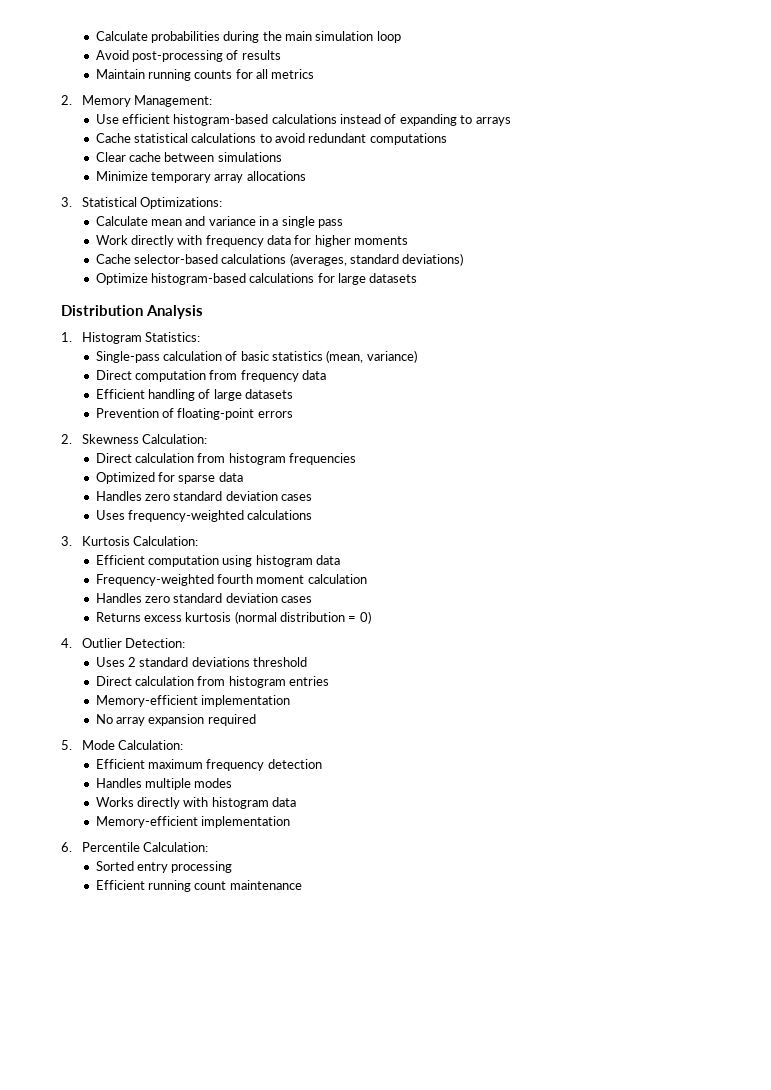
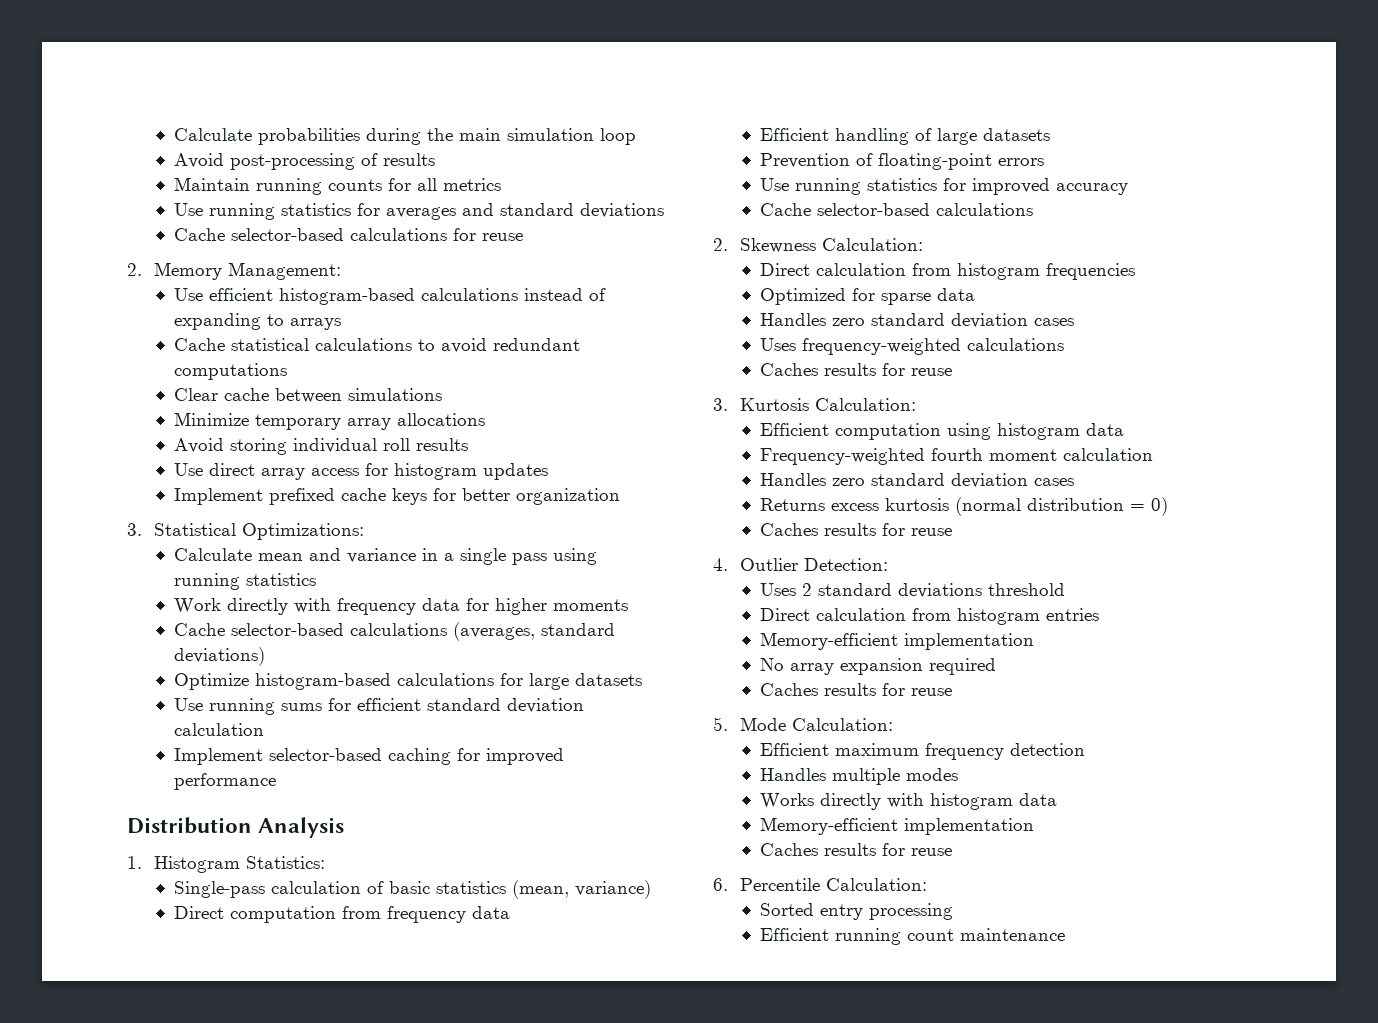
(315, 74) none -> [174,203,665,220] [174,228,524,241] // Use running statistics for averages and standard deviations // Cache selector-based calculations for reuse
(306, 176) none -> [174,438,469,455] [174,463,549,480] [174,488,621,505] // Avoid storing individual roll results // Use direct array access for histogram updates // Implement prefixed cache keys for better organization
(344, 223) none -> [553,548,598,565] [174,573,317,590] using running statistics
(418, 278) none -> [174,698,585,715] [174,723,265,736] [174,748,565,765] [174,773,277,790] // Use running sums for efficient standard deviation calculation // Implement selector-based caching for improved performance
(293, 414) none -> [760,178,1129,195] [760,203,1034,216] // Use running statistics for improved accuracy // Cache selector-based calculations
(313, 515) none -> [760,363,953,376] // Caches results for reuse
(371, 617) none -> [760,523,953,536] // Caches results for reuse
(256, 720) none -> [760,683,953,696] // Caches results for reuse
(290, 822) none -> [760,843,953,856] // Caches results for reuse

